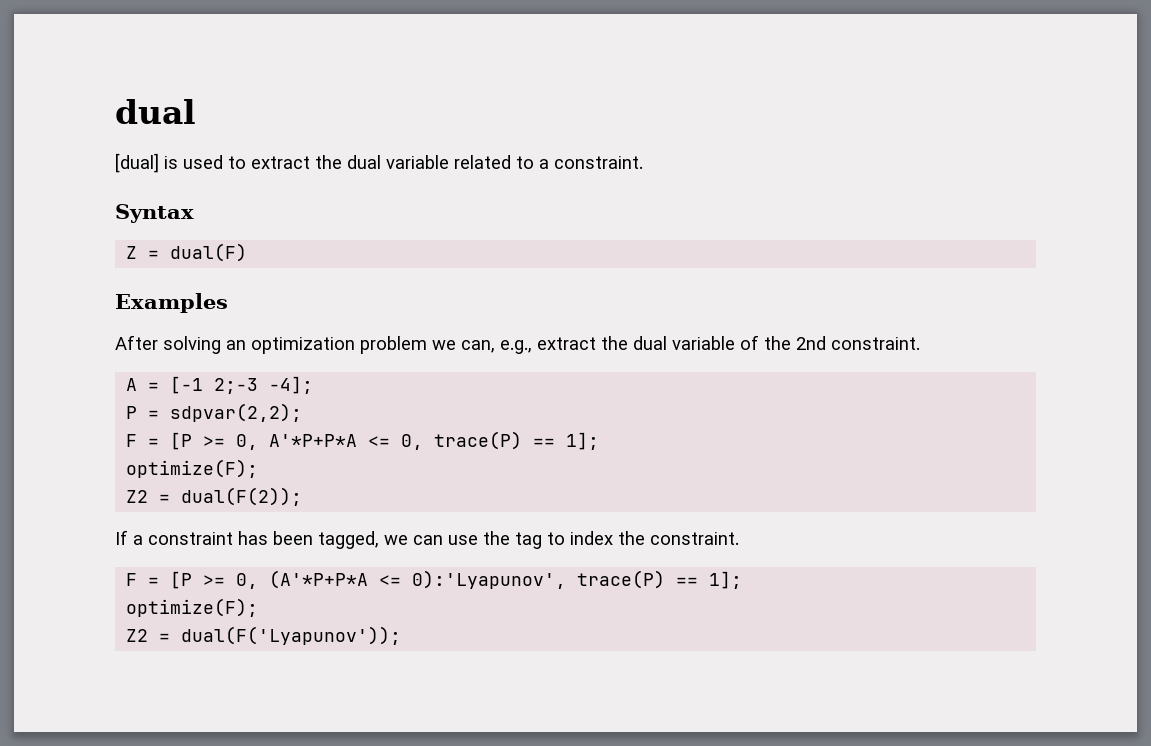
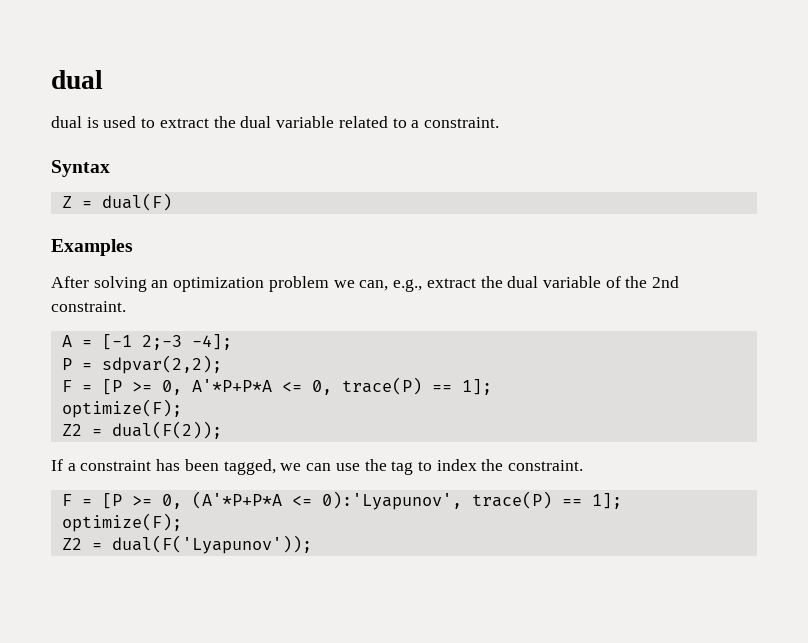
[115,153,159,173] [dual] -> [51,116,82,128] dual

